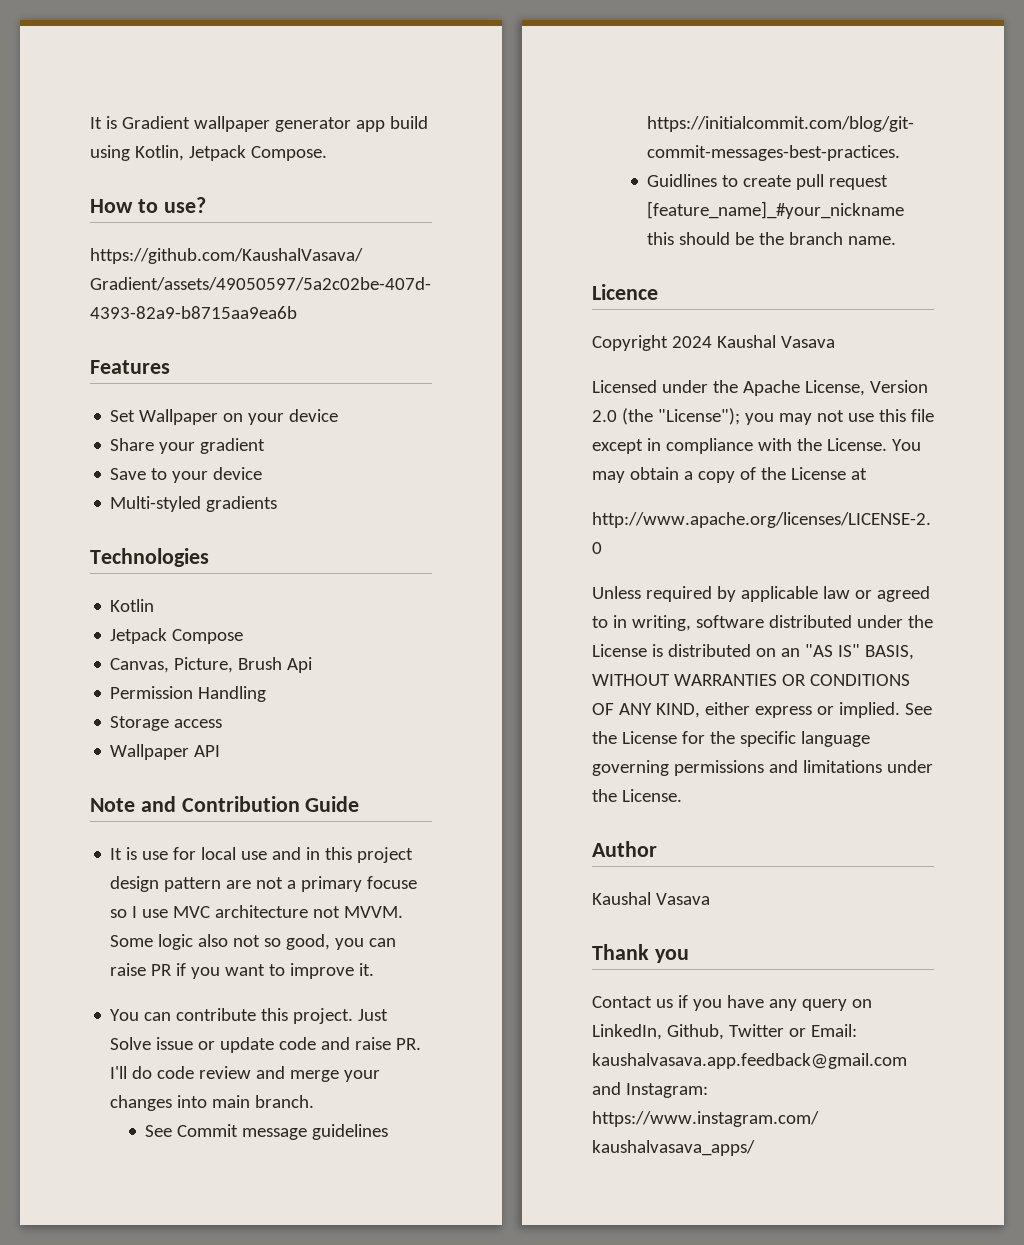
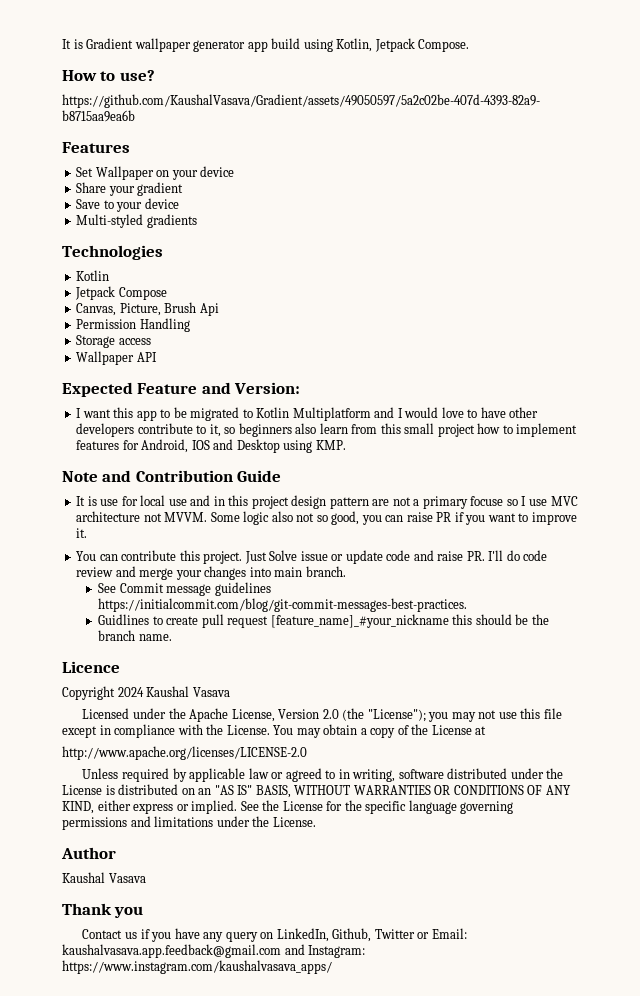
(221, 751) none -> [62,382,301,397] [76,407,539,421] [76,423,578,437] [76,439,346,453] // Expected Feature and Version: // I want this app to be migrated to Kotlin Multiplatform and I would love to have other developers contribute to it, so beginners also learn from this small project how to implement features for Android, IOS and Desktop using KMP.

